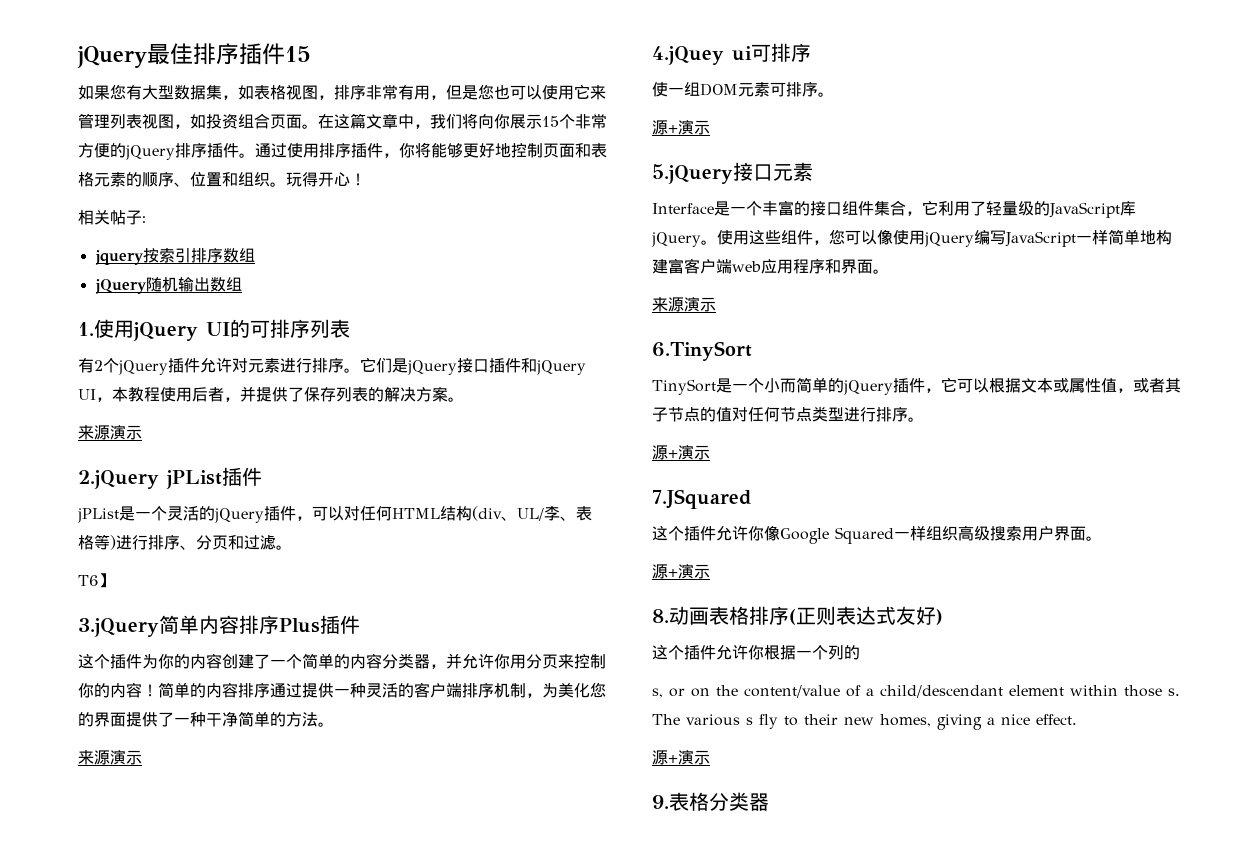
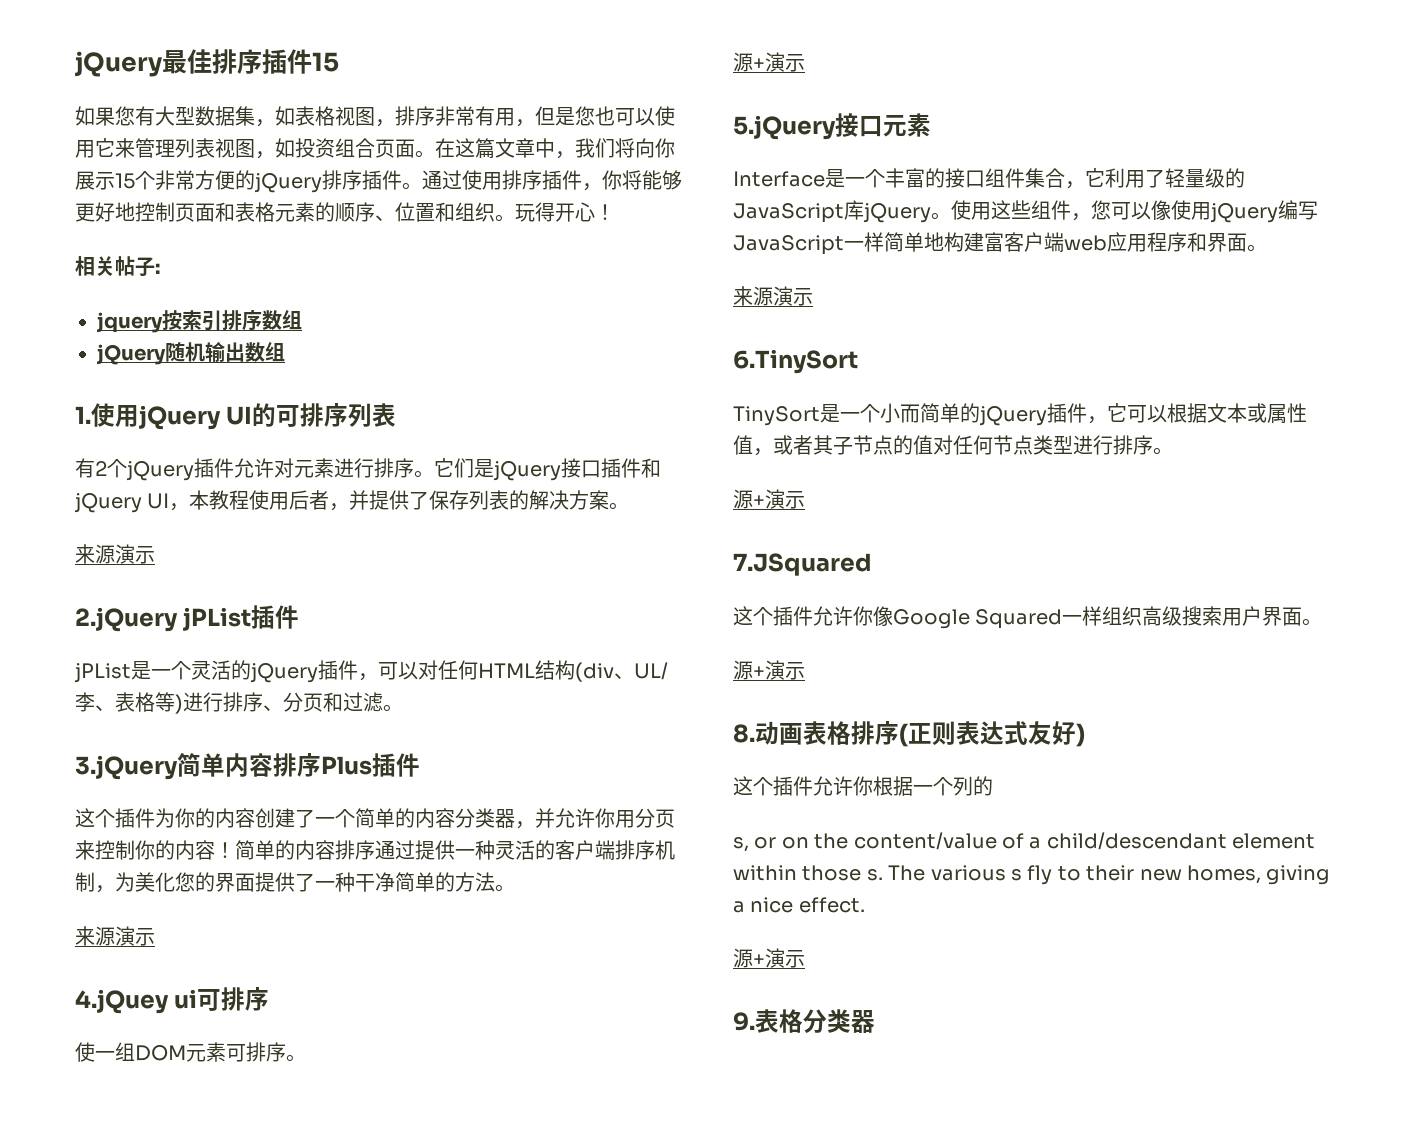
[78,573,114,588] // T6】 -> (403, 708) none

